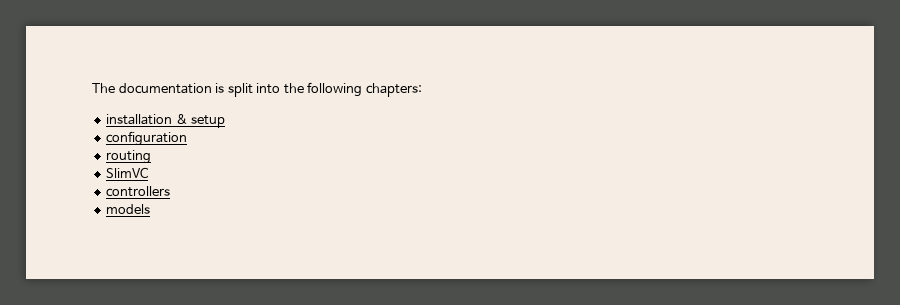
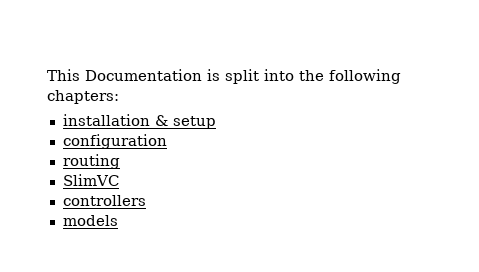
[92,83,212,94] The documentation -> [47,69,202,81] This Documentation

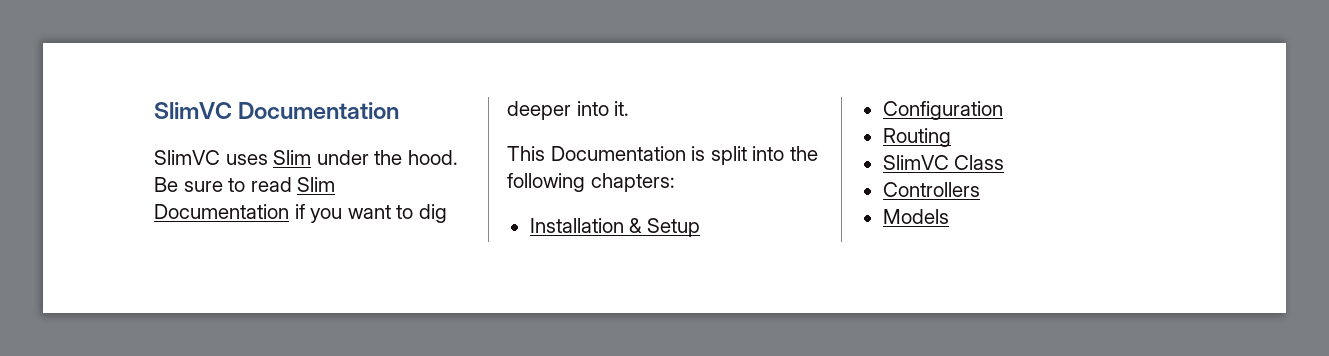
(47, 75) none -> [154,102,400,119] [154,150,458,165] [154,177,336,192] [154,204,447,223] [507,101,630,120] SlimVC Documentation // SlimVC uses Slim under the hood. Be sure to read Slim Documentation if you want to dig deeper into it. //
[62,114,216,129] [62,134,167,149] [62,154,120,169] [62,174,119,186] [62,195,146,206] [62,215,118,226] installation & setup // configuration // routing // SlimVC // controllers // models -> [529,218,700,237] [882,101,1003,120] [882,128,951,147] [882,155,1005,170] [882,182,980,197] [882,209,949,224] Installation & Setup // Configuration // Routing // SlimVC Class // Controllers // Models

